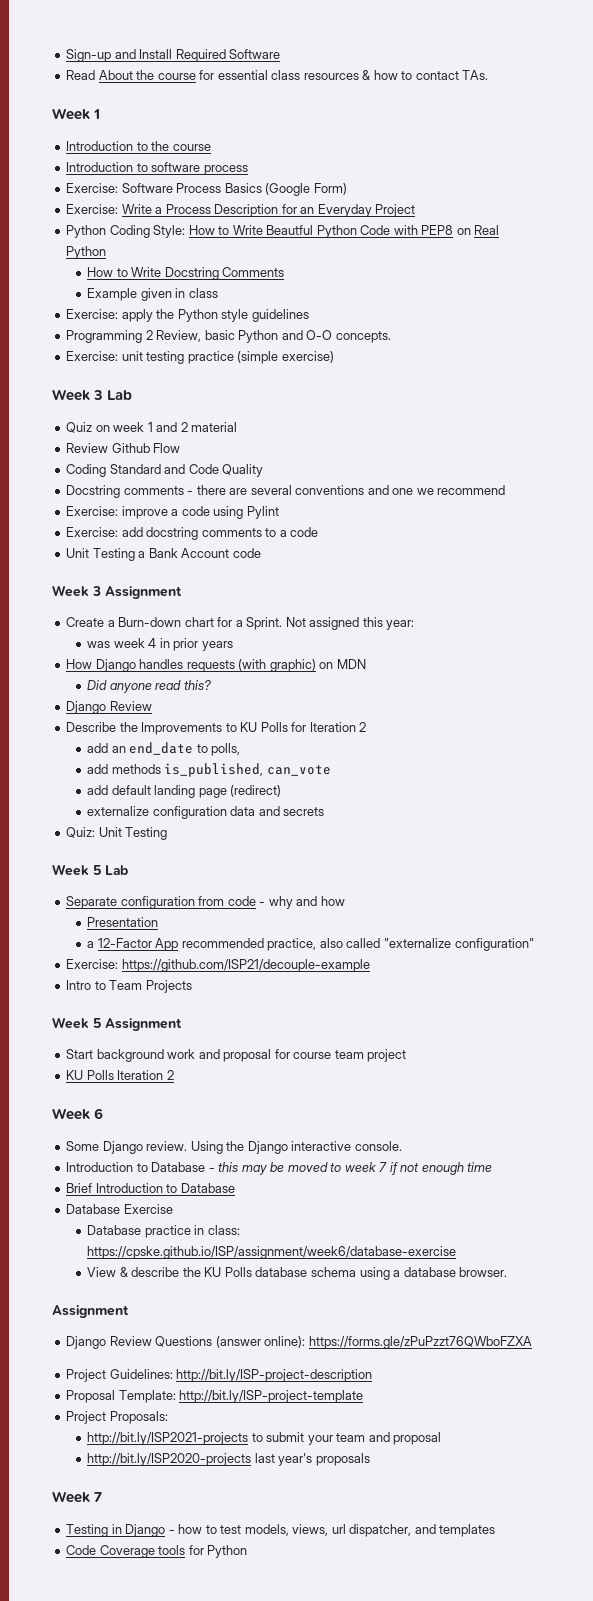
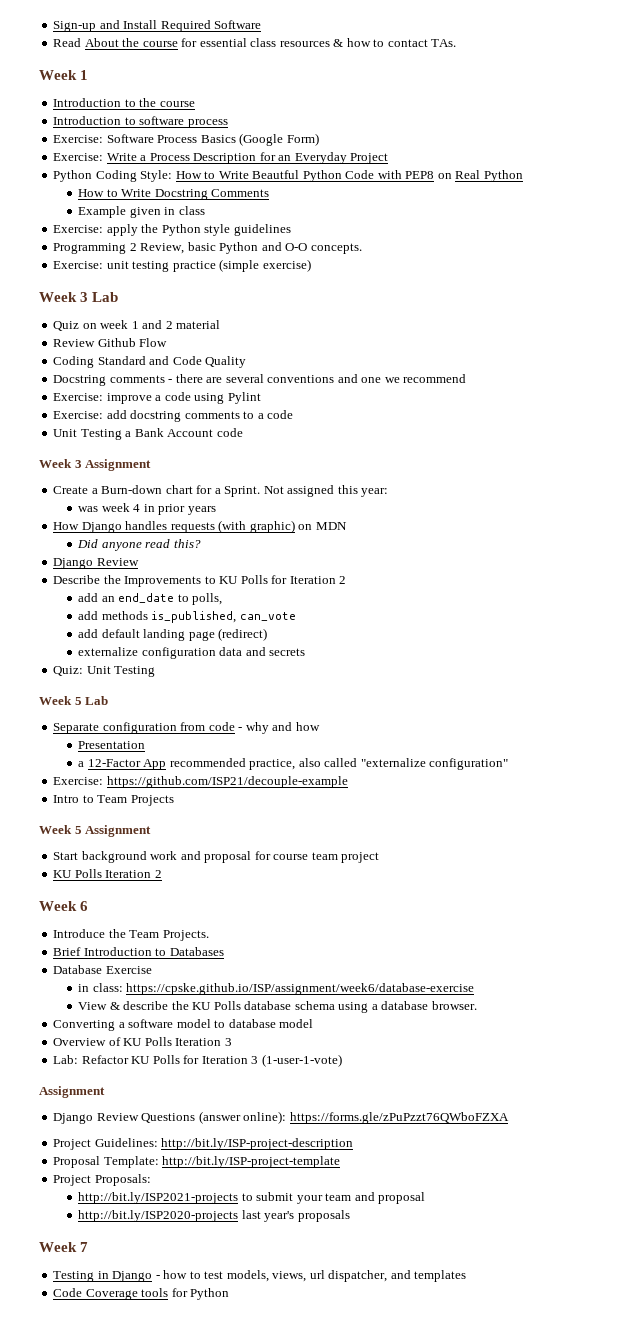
[66,1141,402,1154] [66,1162,493,1175] Some Django review. Using the Django interactive console. // Introduction to Database - this may be moved to week 7 if not enough time -> [53,929,209,941] Introduce the Team Projects.
[180,1183,235,1193] Database -> [169,947,224,956] Databases
[87,1225,191,1238] Database practice -> (152, 970) none
(508, 1272) none -> [53,1019,314,1031] [53,1037,232,1046] [53,1054,342,1067] // Converting a software model to database model // Overview of KU Polls Iteration 3 // Lab: Refactor KU Polls for Iteration 3 (1-user-1-vote)

